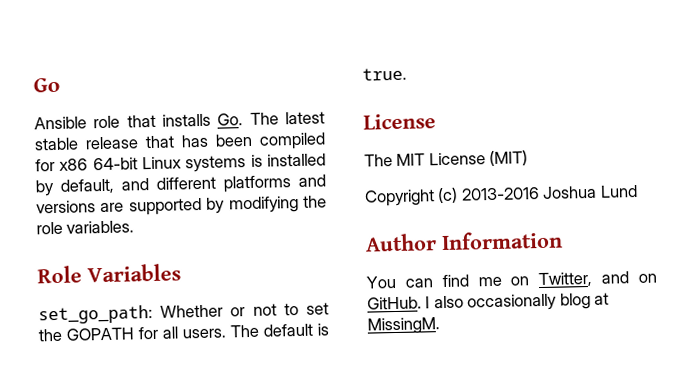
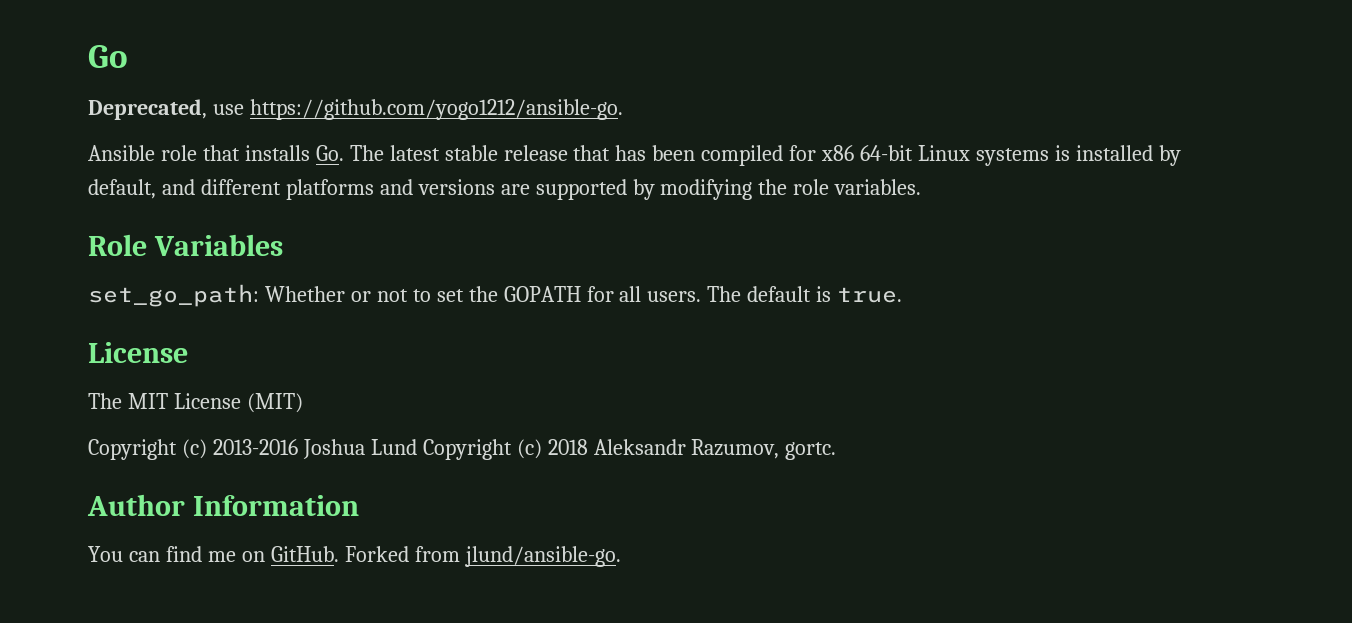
(60, 85) none -> [88,99,623,120] // Deprecated, use https://github.com/yogo1212/ansible-go.
(638, 191) none -> [422,439,837,460] Copyright (c) 2018 Aleksandr Razumov, gortc.
[538,271,657,288] [367,292,610,312] [367,317,440,335] Twitter, and on GitHub. I also occasionally blog at MissingM. -> [270,546,621,567] GitHub. Forked from jlund/ansible-go.

